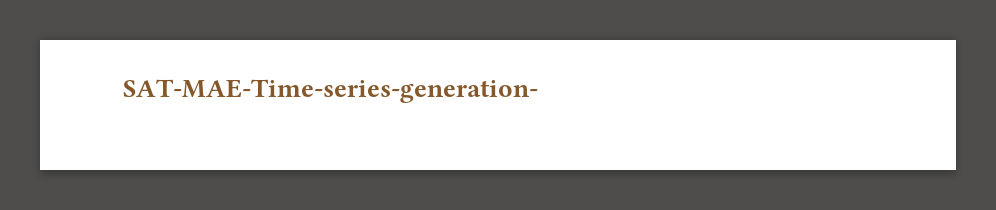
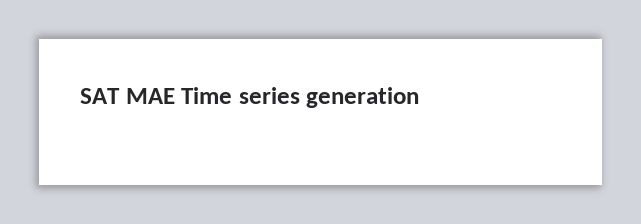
[123,79,538,103] SAT-MAE-Time-series-generation- -> [80,87,420,108] SAT MAE Time series generation

